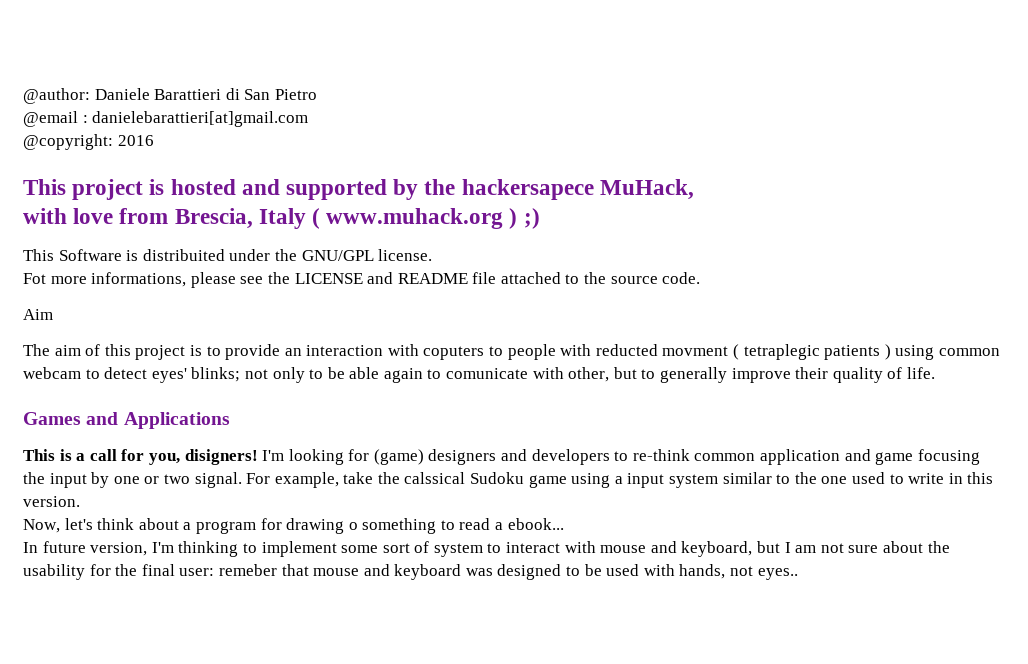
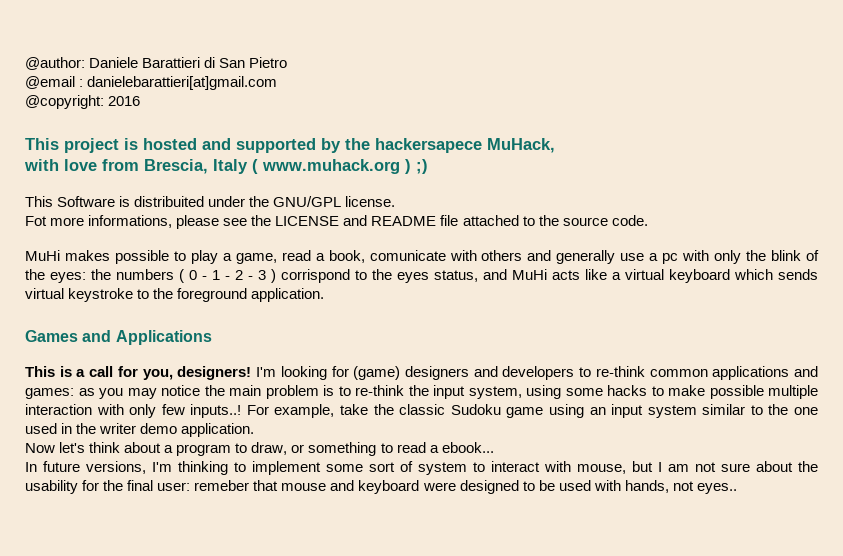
[23,309,53,320] [23,344,1000,360] [23,367,935,383] Aim // The aim of this project is to provide an interaction with coputers to people with reducted movment ( tetraplegic patients ) using common webcam to detect eyes' blinks; not only to be able again to comunicate with other, but to generally improve their quality of life. -> [25,250,820,264] [25,269,818,283] [25,288,325,302] MuHi makes possible to play a game, read a book, comunicate with others and generally use a pc with only the blink of the eyes: the numbers ( 0 - 1 - 2 - 3 ) corrispond to the eyes status, and MuHi acts like a virtual keyboard which sends virtual keystroke to the foreground application.
[184,449,258,465] disigners! -> [177,366,252,380] designers!
[760,449,980,465] [23,472,242,488] application and game focusing the input by one or two signal. -> [712,366,818,380] [25,385,818,399] [25,404,242,418] applications and games: as you may notice the main problem is to re-think the input system, using some hacks to make possible multiple interaction with only few inputs..!
[404,472,466,484] calssical -> [399,404,446,415] classic
[614,476,623,484] a -> [589,407,606,415] an
[889,472,994,484] [23,496,80,507] [23,519,60,533] to write in this version. // Now, -> [61,423,255,437] [25,443,55,453] in the writer demo application. // Now
[260,518,358,534] for drawing o -> [235,442,305,455] to draw, or
[90,542,148,556] version, -> [86,461,146,474] versions,
[600,541,753,557] mouse and keyboard, -> [577,464,626,474] mouse,
[465,568,493,576] was -> [422,482,456,491] were

